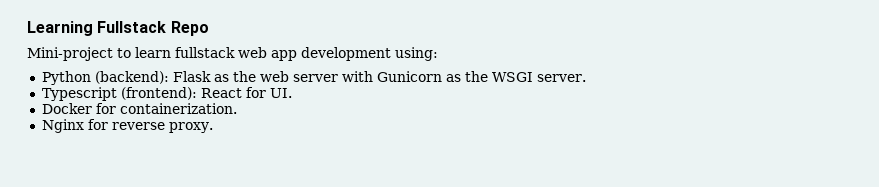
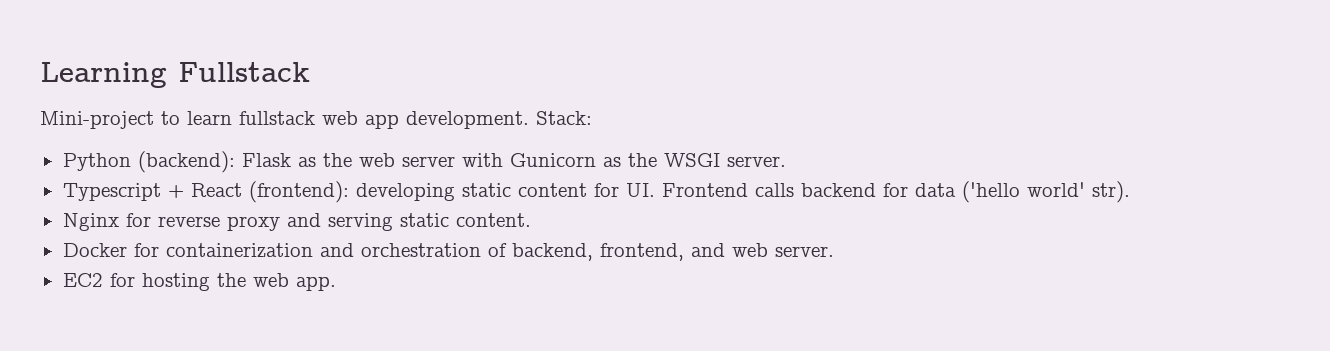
[170,21,209,36] Repo -> (310, 72) none
[301,47,438,61] development using: -> [406,111,592,129] development. Stack:
[120,87,292,100] [41,103,237,114] [41,119,213,133] (frontend): React for UI. // Docker for containerization. // Nginx for reverse proxy. -> [167,181,1130,203] [62,213,531,231] [62,243,834,261] [62,273,336,291] + React (frontend): developing static content for UI. Frontend calls backend for data ('hello world' str). // Nginx for reverse proxy and serving static content. // Docker for containerization and orchestration of backend, frontend, and web server. // EC2 for hosting the web app.

